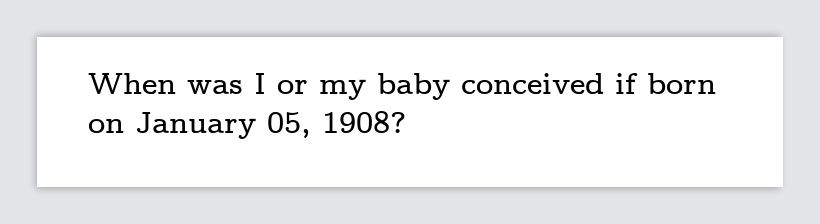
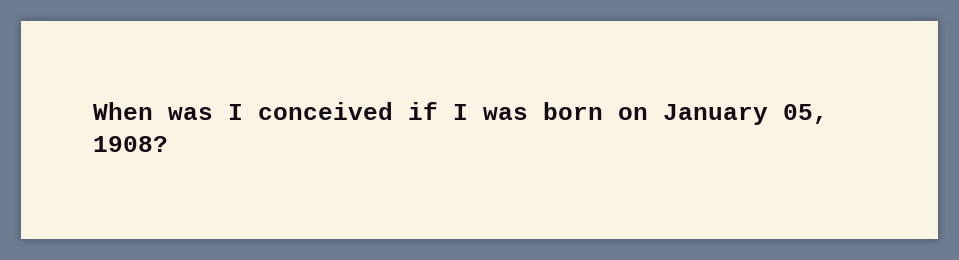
[277,73,638,100] or my baby conceived if -> [258,102,528,120] conceived if I was

